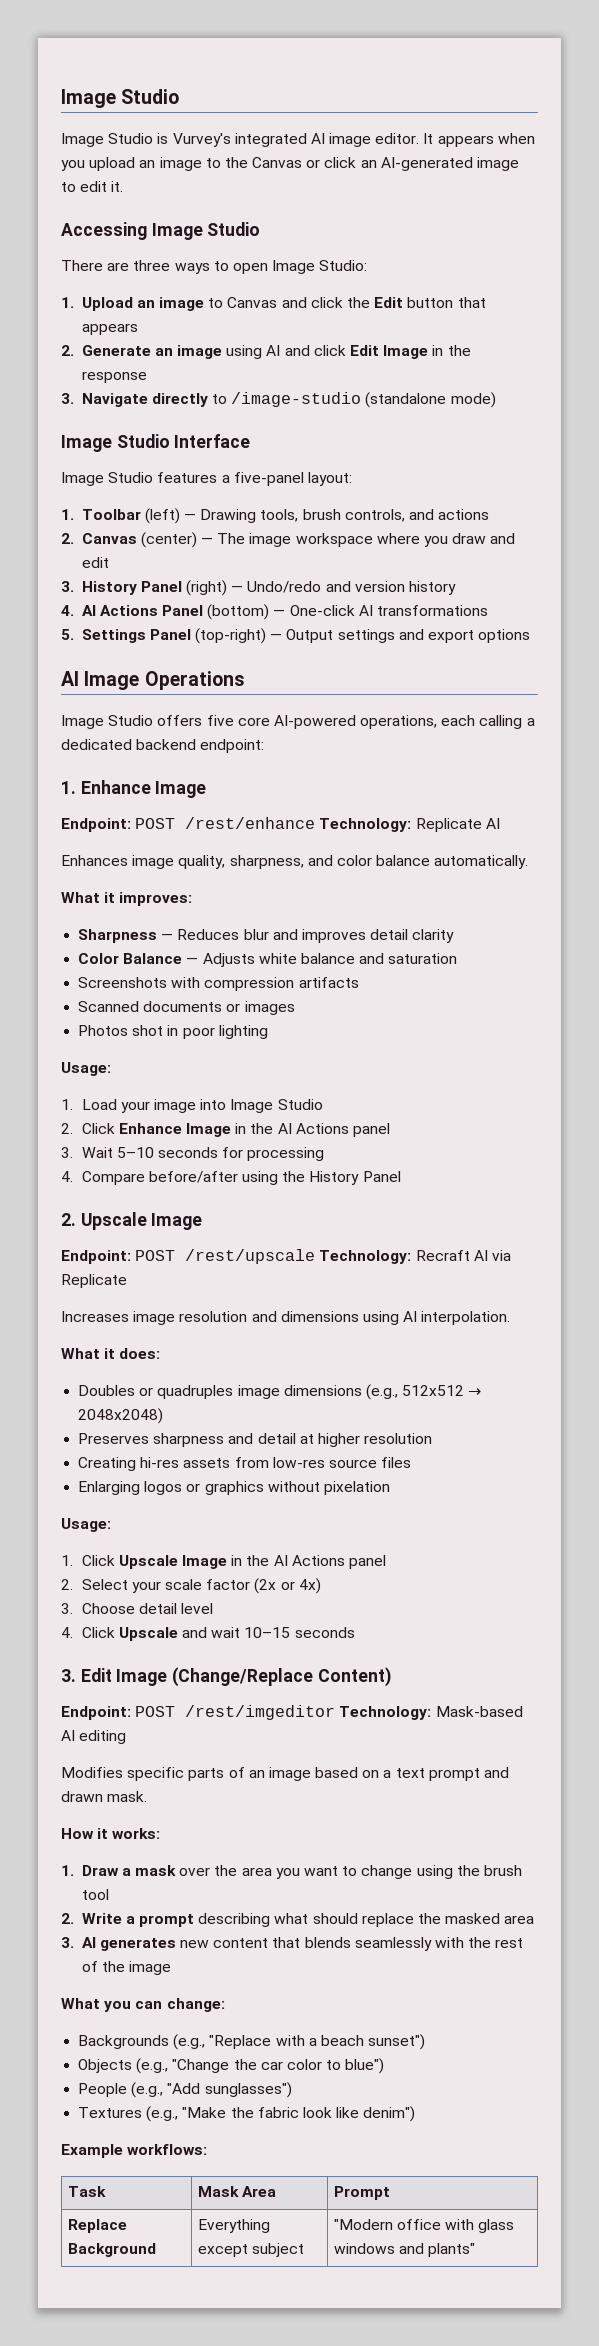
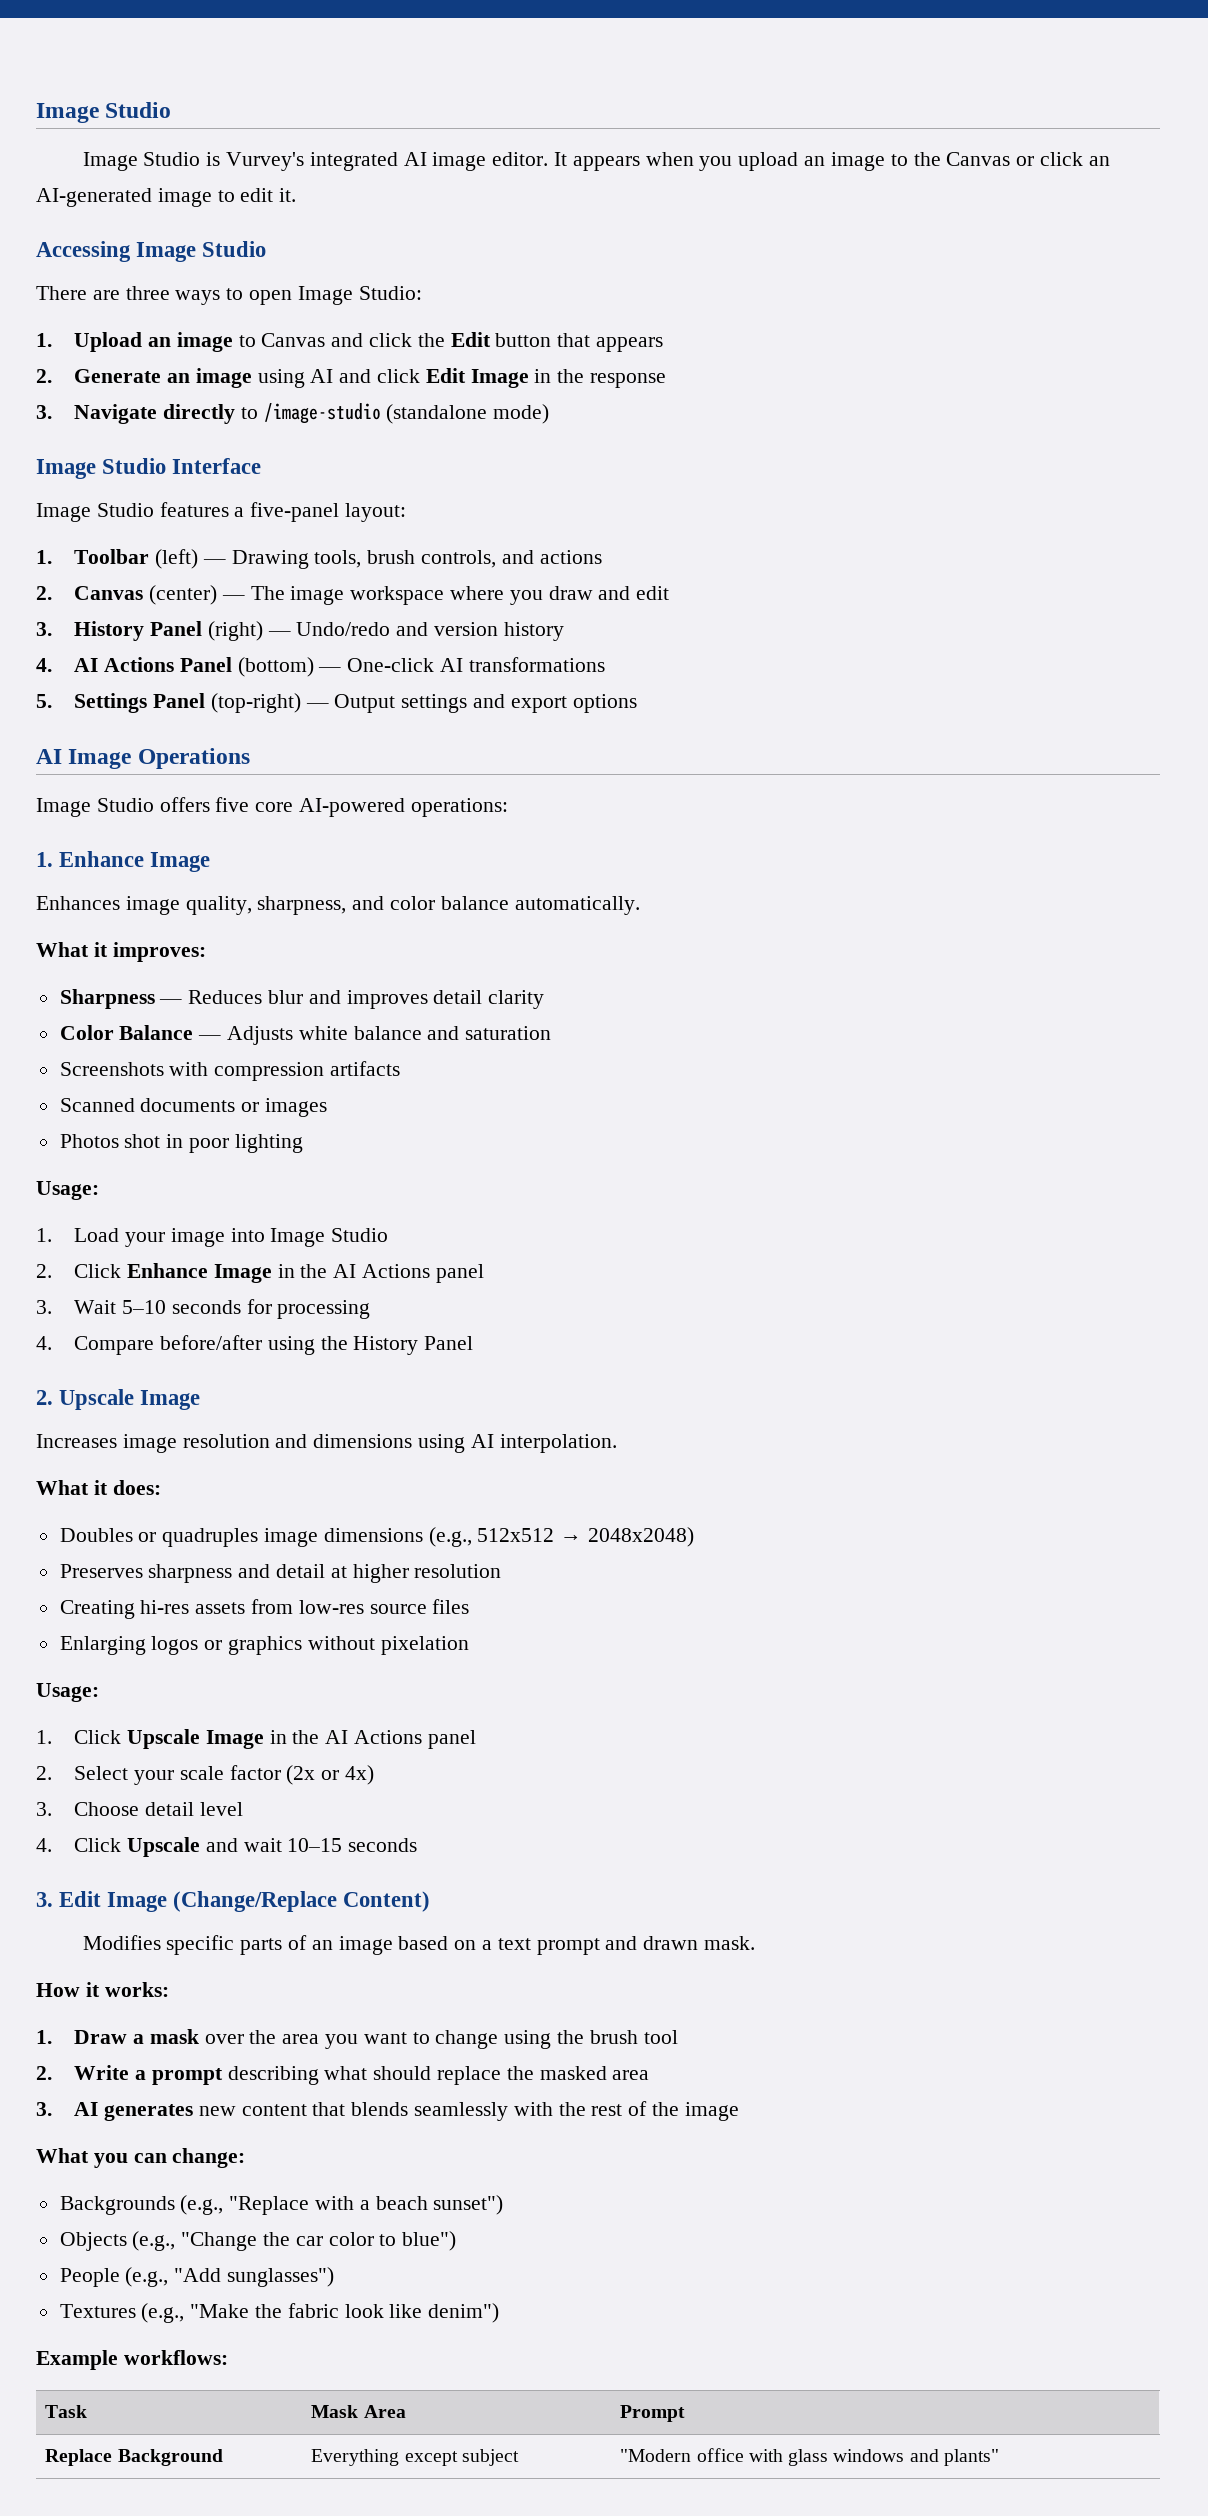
[360,715,535,729] [61,739,265,753] [61,780,207,798] [61,817,500,832] operations, each calling a dedicated backend endpoint: // 1. Enhance Image // Endpoint: POST /rest/enhance Technology: Replicate AI -> [410,798,508,817] [36,851,211,872] operations: // 1. Enhance Image
[61,1249,511,1264] [61,1274,127,1288] // Endpoint: POST /rest/upscale Technology: Recraft AI via Replicate -> (201, 1400) none
[61,1705,523,1720] [61,1730,127,1744] // Endpoint: POST /rest/imgeditor Technology: Mask-based AI editing -> (431, 1901) none

